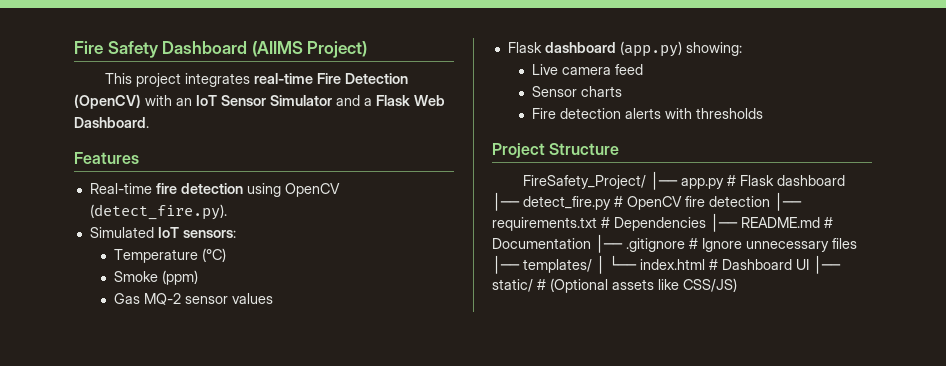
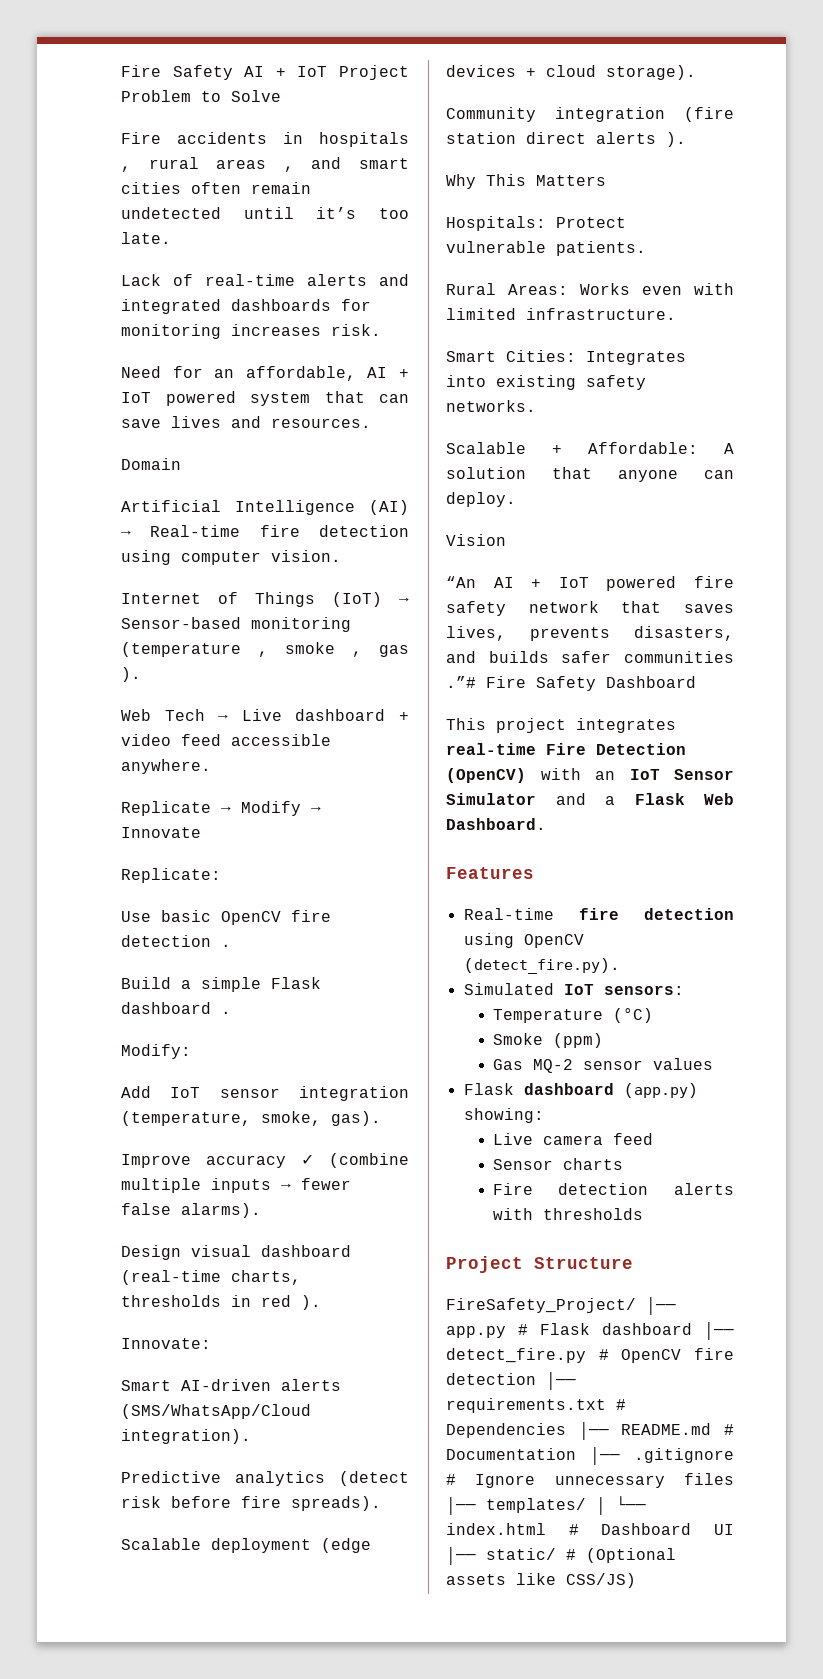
[74,41,368,58] Fire Safety Dashboard (AIIMS Project) -> [121,65,409,80] [121,90,281,102] [121,132,409,147] [121,157,409,172] [121,182,311,194] [121,207,409,219] [121,232,171,244] [121,274,409,286] [121,299,371,314] [121,324,381,339] [121,366,409,381] [121,391,409,406] [121,416,371,428] [121,458,181,470] [121,500,409,515] [121,525,409,537] [121,550,341,565] [121,592,409,607] [121,617,351,632] [121,642,409,657] [121,667,141,682] [121,709,409,721] [121,734,331,746] [121,759,211,774] [121,801,321,816] [121,827,201,838] [121,868,221,883] [121,910,331,925] [121,935,231,947] [121,977,321,992] [121,1002,231,1014] [121,1044,191,1059] [121,1086,409,1101] [121,1111,381,1126] [121,1153,409,1168] [121,1178,351,1193] [121,1203,261,1218] [121,1245,351,1260] [121,1270,301,1285] [121,1295,321,1310] [121,1338,211,1349] [121,1379,341,1391] [121,1404,311,1419] [121,1429,251,1444] [121,1471,409,1486] [121,1496,381,1511] [121,1538,371,1553] [446,65,696,80] [446,107,734,122] [446,132,686,147] [446,174,606,189] [446,216,626,231] [446,241,646,256] [446,283,734,295] [446,308,676,320] [446,350,686,365] [446,375,646,390] [446,400,536,412] [446,442,734,454] [446,467,734,482] [446,492,516,507] [446,534,506,546] [446,576,734,591] [446,601,734,616] [446,626,734,641] [446,651,734,663] [446,676,696,691] Fire Safety AI + IoT Project Problem to Solve // Fire accidents in hospitals , rural areas , and smart cities often remain undetected until it’s too late. // Lack of real-time alerts and integrated dashboards for monitoring increases risk. // Need for an affordable, AI + IoT powered system that can save lives and resources. // Domain // Artificial Intelligence (AI) → Real-time fire detection using computer vision. // Internet of Things (IoT) → Sensor-based monitoring (temperature , smoke , gas ). // Web Tech → Live dashboard + video feed accessible anywhere. // Replicate → Modify → Innovate // Replicate: // Use basic OpenCV fire detection . // Build a simple Flask dashboard . // Modify: // Add IoT sensor integration (temperature, smoke, gas). // Improve accuracy ✓ (combine multiple inputs → fewer false alarms). // Design visual dashboard (real-time charts, thresholds in red ). // Innovate: // Smart AI-driven alerts (SMS/WhatsApp/Cloud integration). // Predictive analytics (detect risk before fire spreads). // Scalable deployment (edge devices + cloud storage). // Community integration (fire station direct alerts ). // Why This Matters // Hospitals: Protect vulnerable patients. // Rural Areas: Works even with limited infrastructure. // Smart Cities: Integrates into existing safety networks. // Scalable + Affordable: A solution that anyone can deploy. // Vision // “An AI + IoT powered fire safety network that saves lives, prevents disasters, and builds safer communities .”# Fire Safety Dashboard

